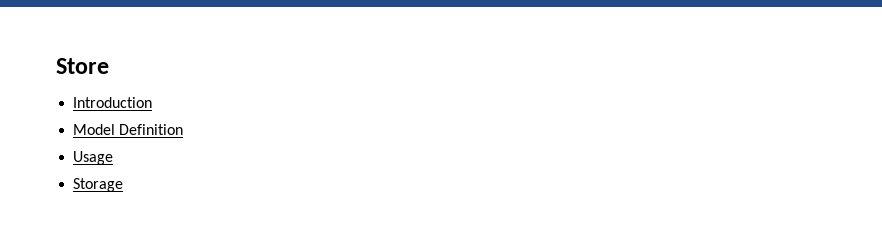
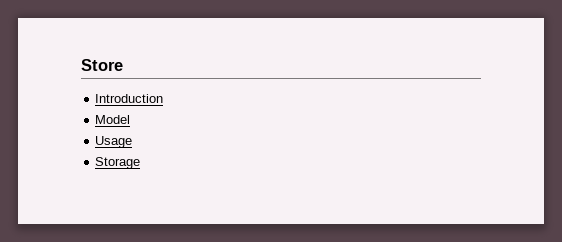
[119,124,184,135] Definition -> (131, 119) none

